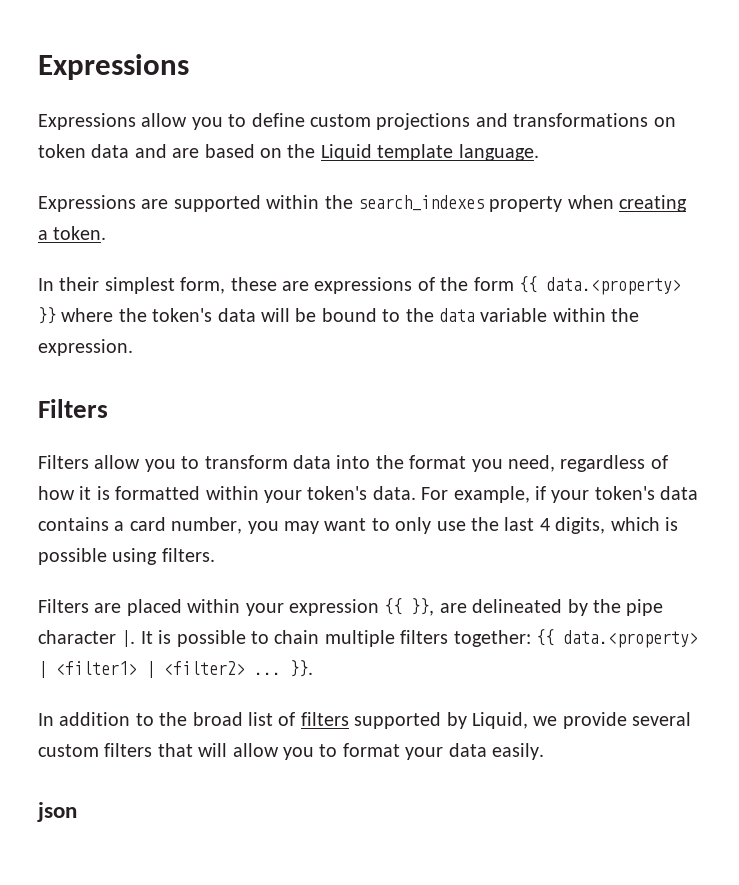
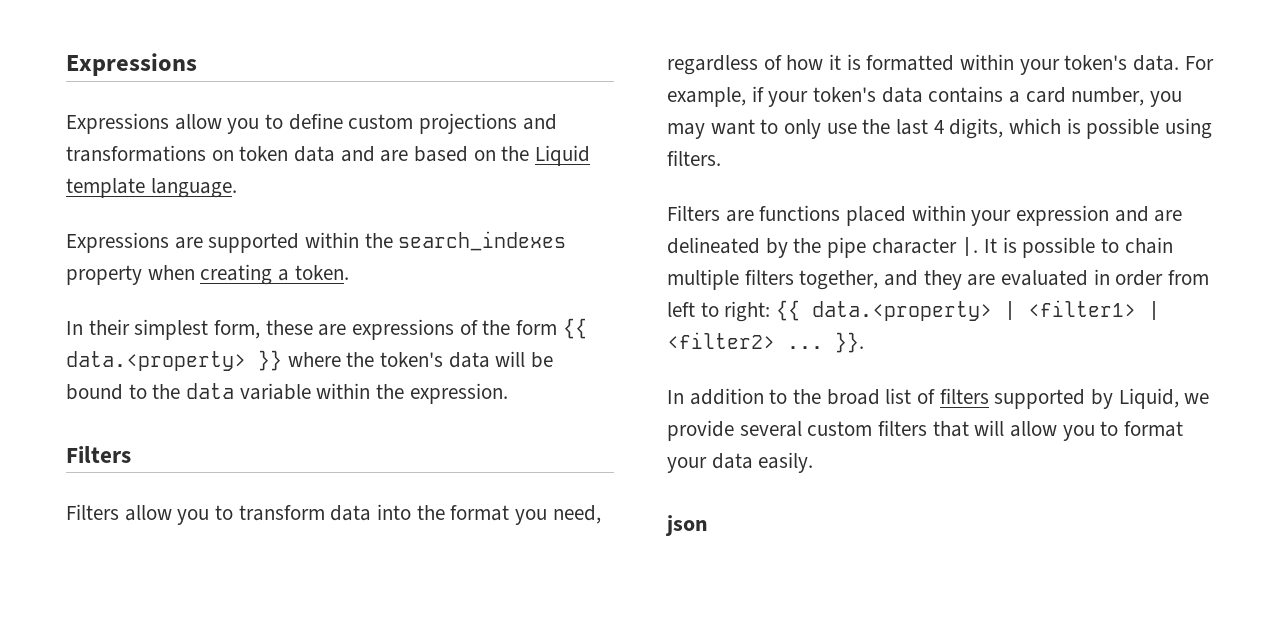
(122, 608) none -> [759,205,841,221] functions
[384,598,435,616] {{ }}, -> [1114,206,1149,222] and
[453,630,531,647] together: -> [799,269,1210,290] [667,301,771,322] together, and they are evaluated in order from left to right:

